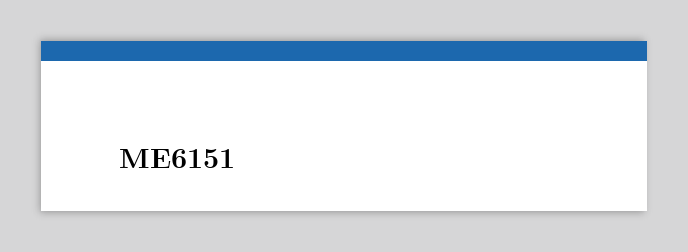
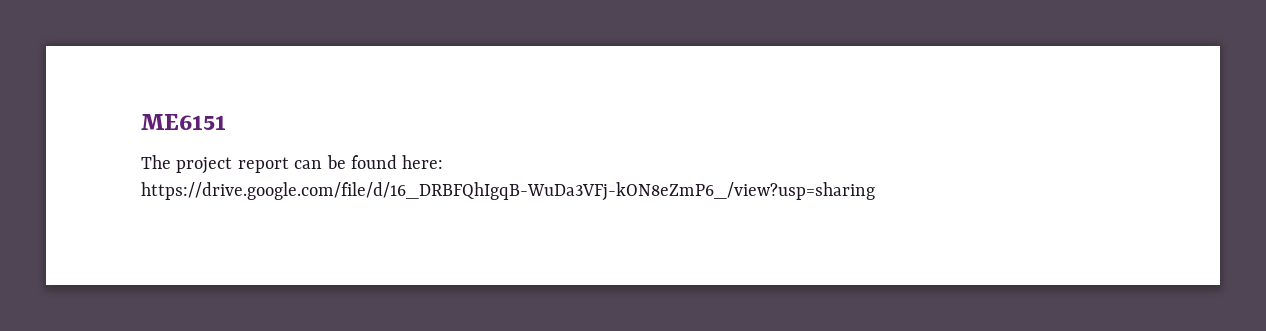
(235, 158) none -> [141,155,444,174] [141,182,875,201] // The project report can be found here: https://drive.google.com/file/d/16_DRBFQhIgqB-WuDa3VFj-kON8eZmP6_/view?usp=sharing

